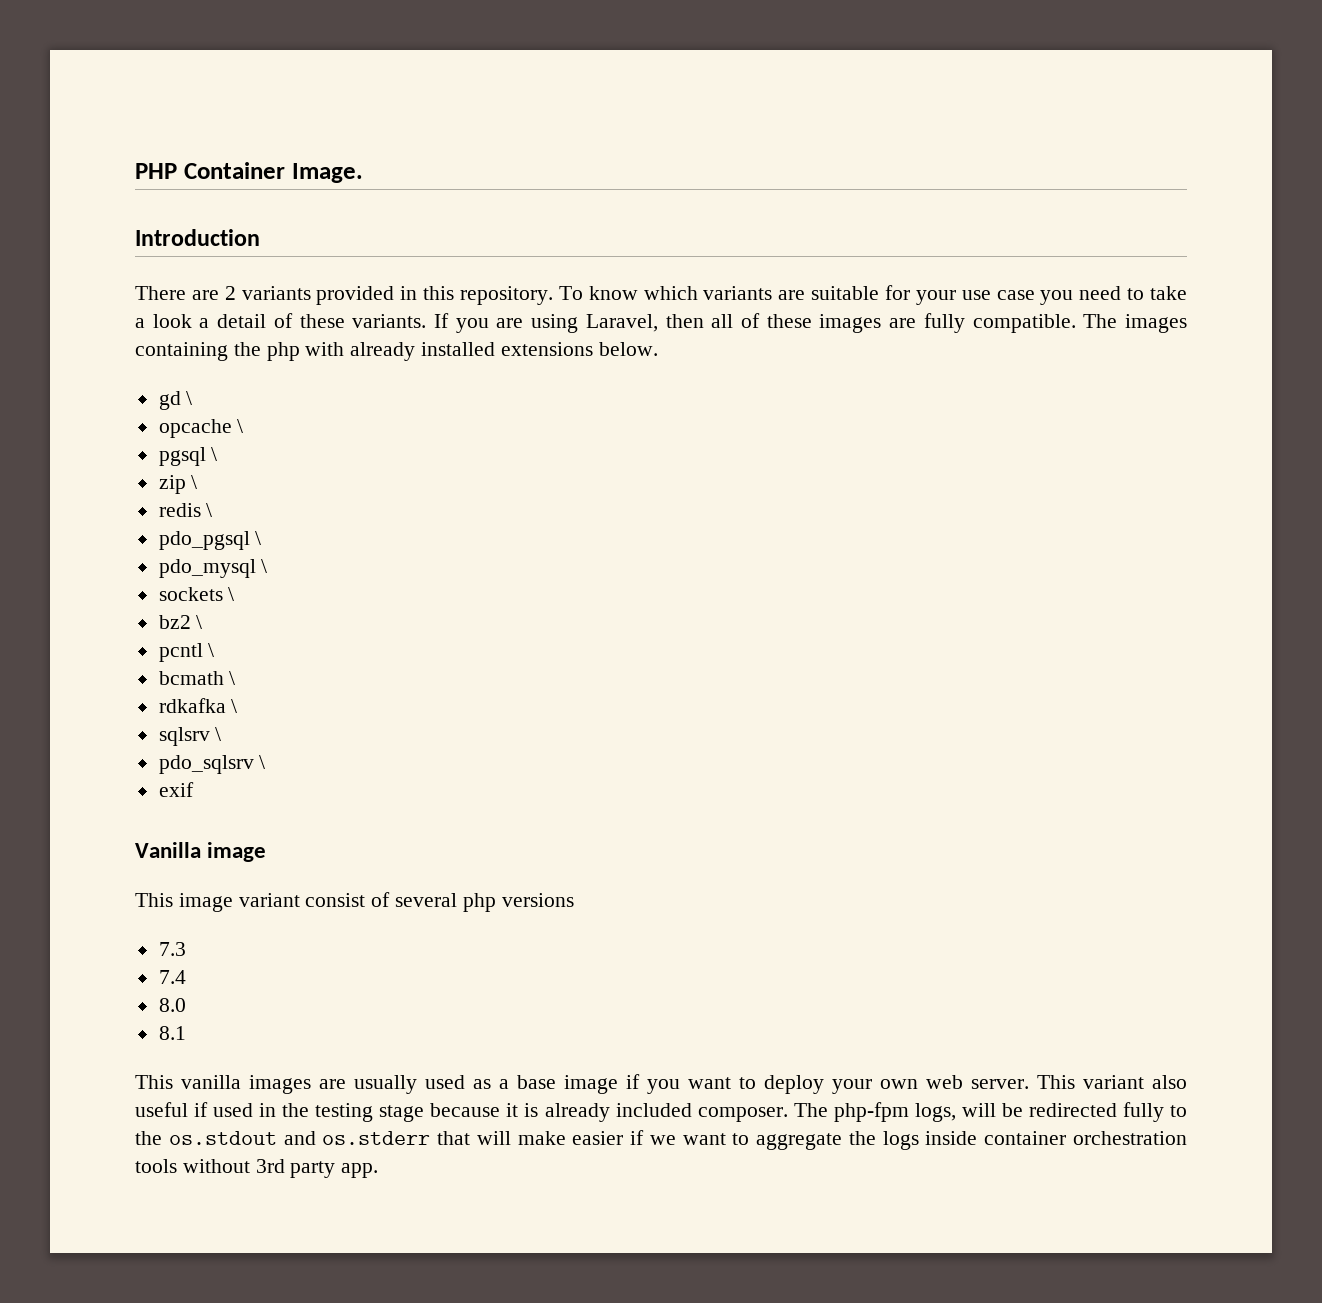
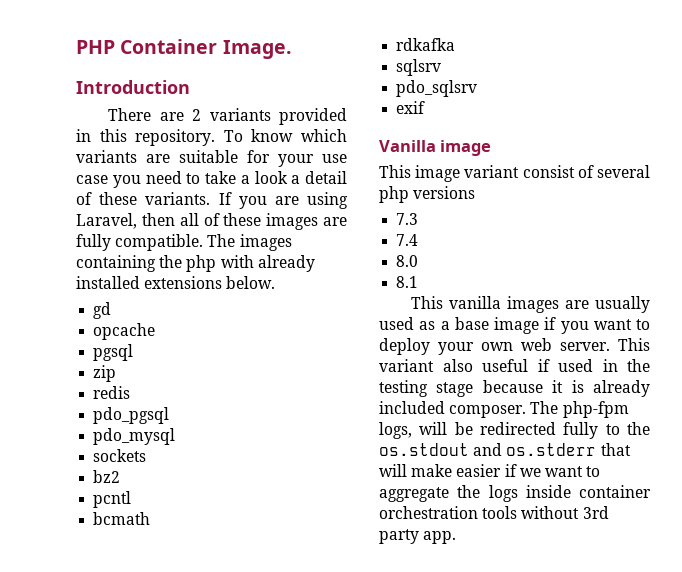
[186,391,193,405] \ -> (112, 310) none
[237,419,244,433] \ -> (156, 331) none
[211,447,218,461] \ -> (134, 352) none
[191,475,198,489] \ -> (117, 373) none
[206,503,213,517] \ -> (131, 392) none
[255,531,262,545] \ -> (170, 415) none
[261,559,268,573] \ -> (176, 436) none
[228,587,235,601] \ -> (147, 455) none
[196,615,203,629] \ -> (121, 476) none
[208,643,215,657] \ -> (132, 499) none
[229,671,236,685] \ -> (151, 518) none
[231,699,238,713] \ -> (456, 44) none
[215,727,222,741] \ -> (442, 67) none
[259,755,266,769] \ -> (478, 88) none

